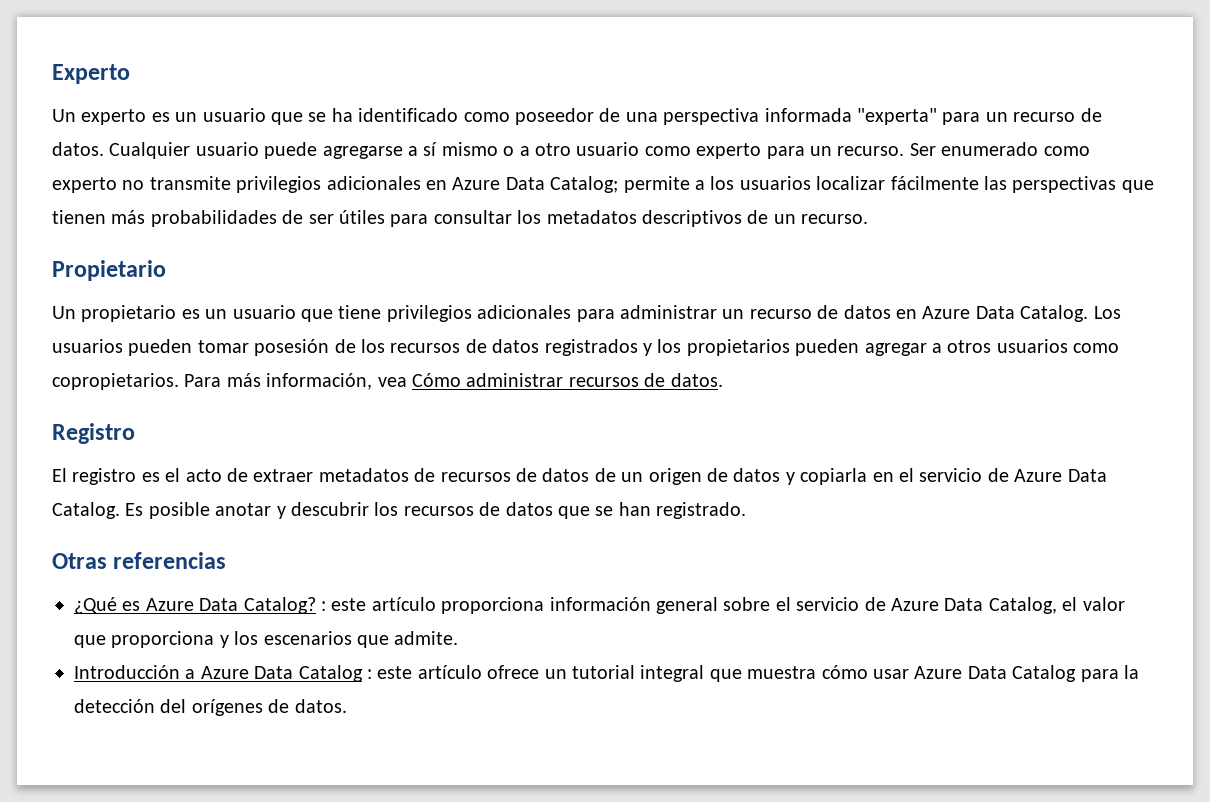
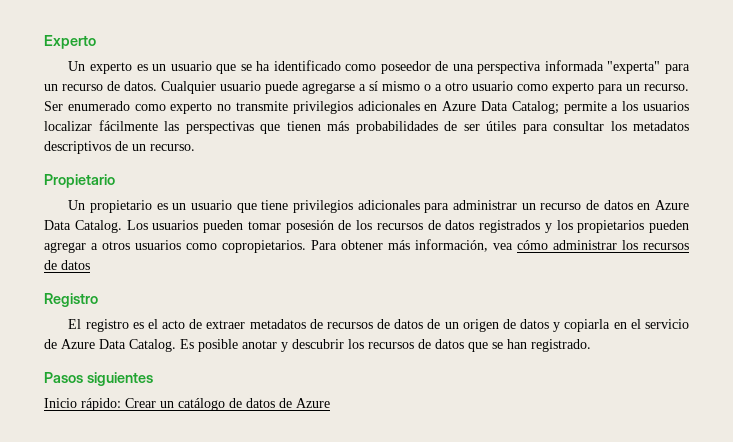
(222, 380) none -> [341,240,383,250] obtener
[412,373,723,387] Cómo administrar recursos de datos. -> [517,240,689,250] [44,260,90,270] cómo administrar los recursos de datos
[52,552,227,569] [74,597,1125,614] [74,631,459,648] [74,665,1139,682] [74,699,347,716] Otras referencias // ¿Qué es Azure Data Catalog? : este artículo proporciona información general sobre el servicio de Azure Data Catalog, el valor que proporciona y los escenarios que admite. // Introducción a Azure Data Catalog : este artículo ofrece un tutorial integral que muestra cómo usar Azure Data Catalog para la detección del orígenes de datos. -> [44,372,153,386] [44,398,330,411] Pasos siguientes // Inicio rápido: Crear un catálogo de datos de Azure

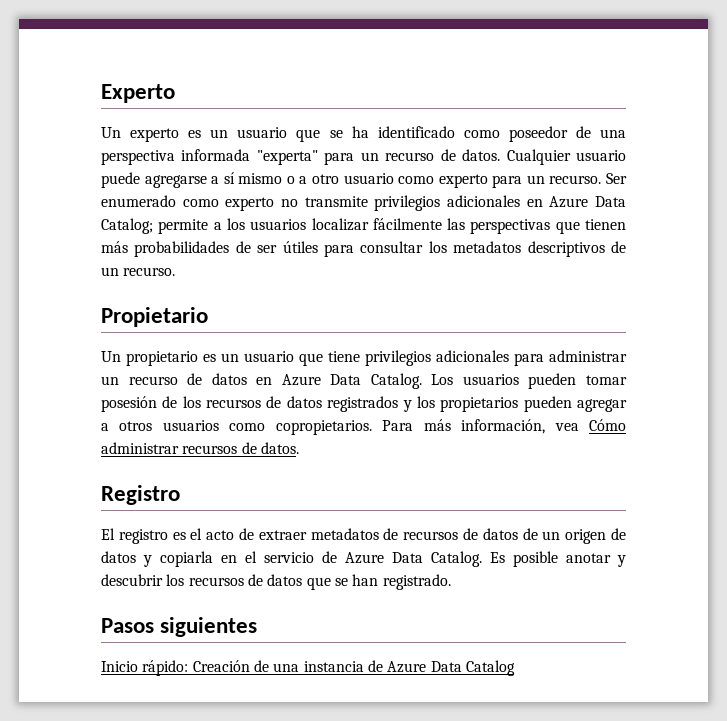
[341,240,383,250] obtener -> (414, 425) none
[517,240,689,250] [44,260,90,270] cómo administrar los recursos de datos -> [589,419,627,431] [101,442,299,454] Cómo administrar recursos de datos.
[125,398,330,411] Crear un catálogo de datos de Azure -> [192,660,515,676] Creación de una instancia de Azure Data Catalog

